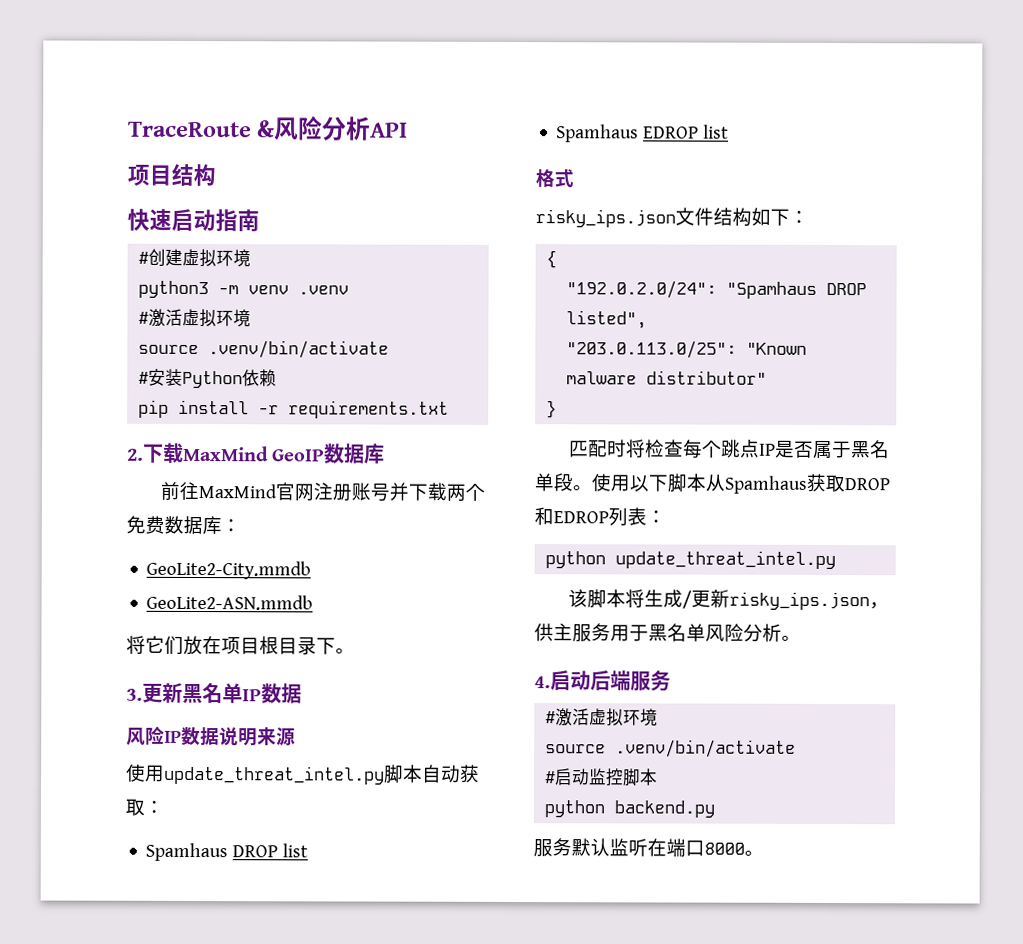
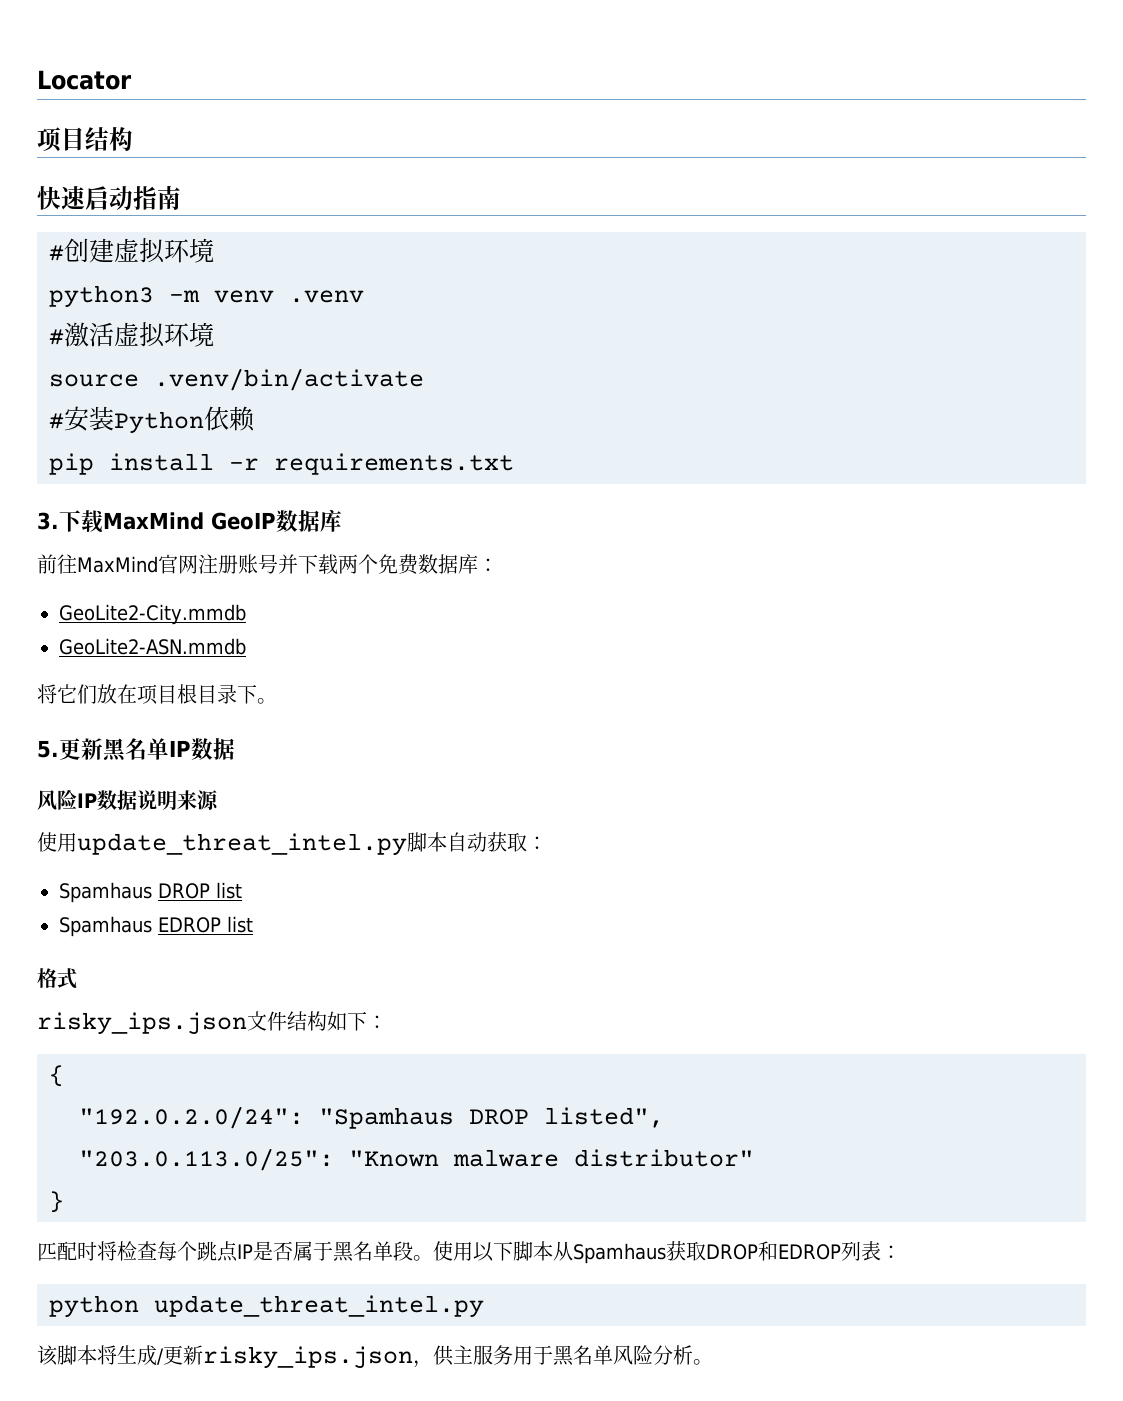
[128,116,409,141] TraceRoute &风险分析API -> [37,70,132,90] Locator
[127,448,144,461] 2. -> [37,512,59,530] 3.
[126,688,143,701] 3. -> [37,740,59,758] 5.
[534,670,671,692] [545,708,659,727] [545,739,797,758] [545,768,659,787] [544,800,716,818] [533,838,764,858] // 4.启动后端服务 // #激活虚拟环境 // source .venv/bin/activate // #启动监控脚本 // python backend.py // 服务默认监听在端口8000。 -> (713, 1362) none

